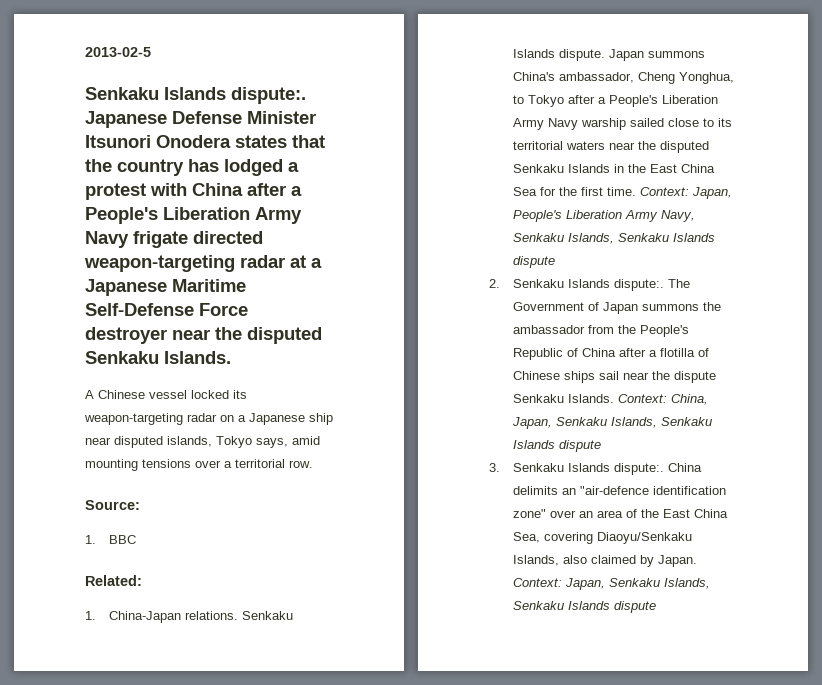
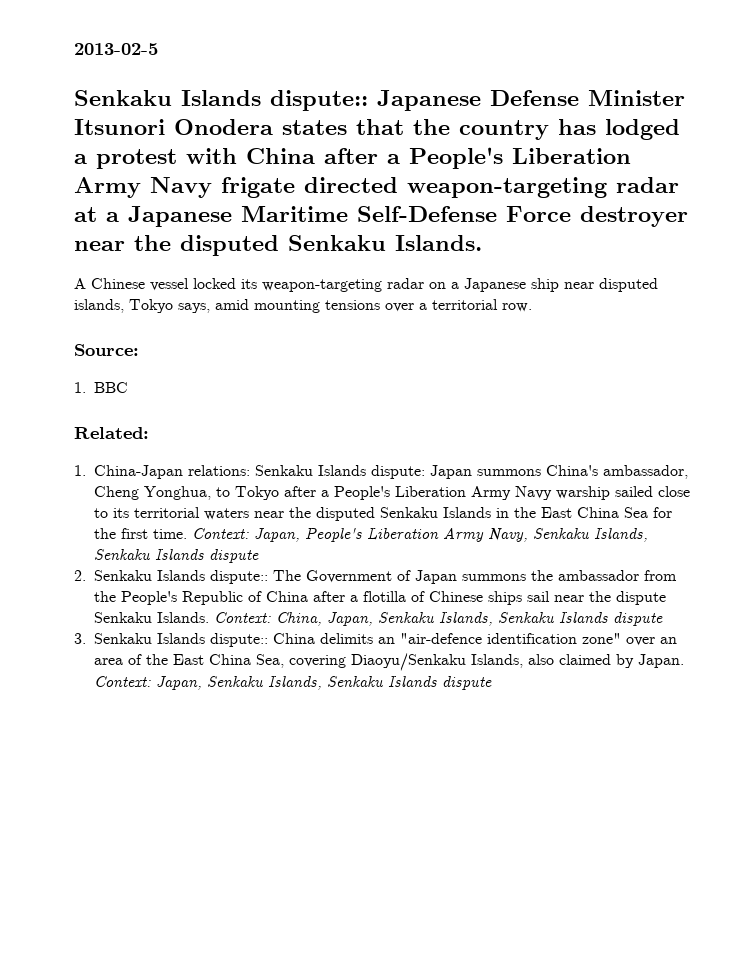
[231,87,306,104] dispute:. -> [270,90,368,111] dispute::
[184,611,293,620] [512,49,605,61] relations. Senkaku Islands dispute. -> [188,465,425,479] relations: Senkaku Islands dispute:
[613,279,664,291] dispute:. -> [210,570,268,584] dispute::
[613,463,664,475] dispute:. -> [210,633,268,647] dispute::

